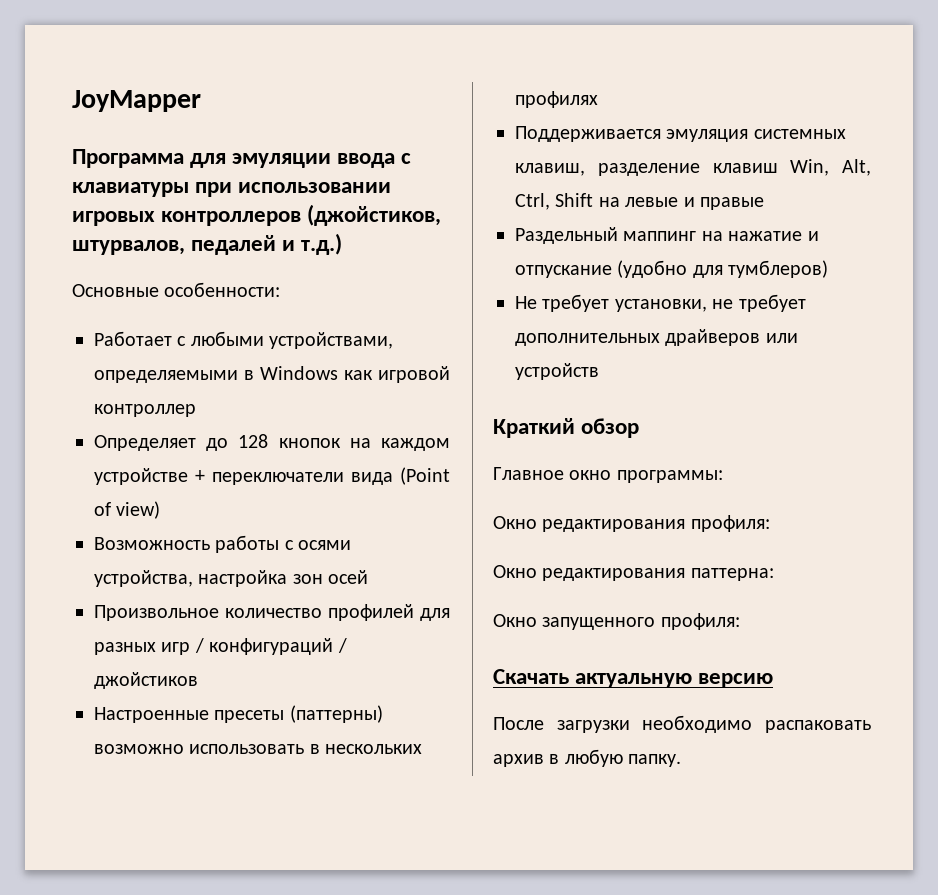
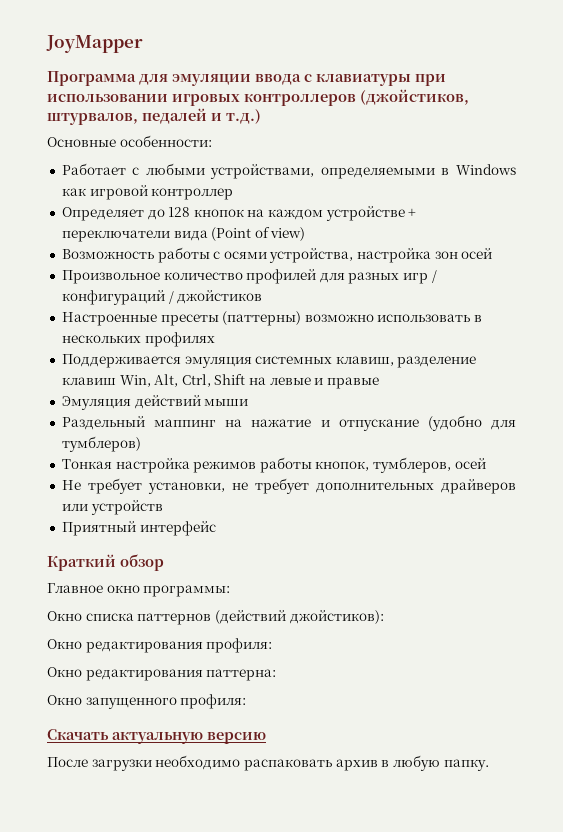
(764, 203) none -> [61,395,249,410] // Эмуляция действий мыши
(829, 269) none -> [61,457,486,473] // Тонкая настройка режимов работы кнопок, тумблеров, осей
(599, 371) none -> [61,521,216,536] // Приятный интерфейс
(723, 476) none -> [47,610,384,625] // Окно списка паттернов (действий джойстиков):

